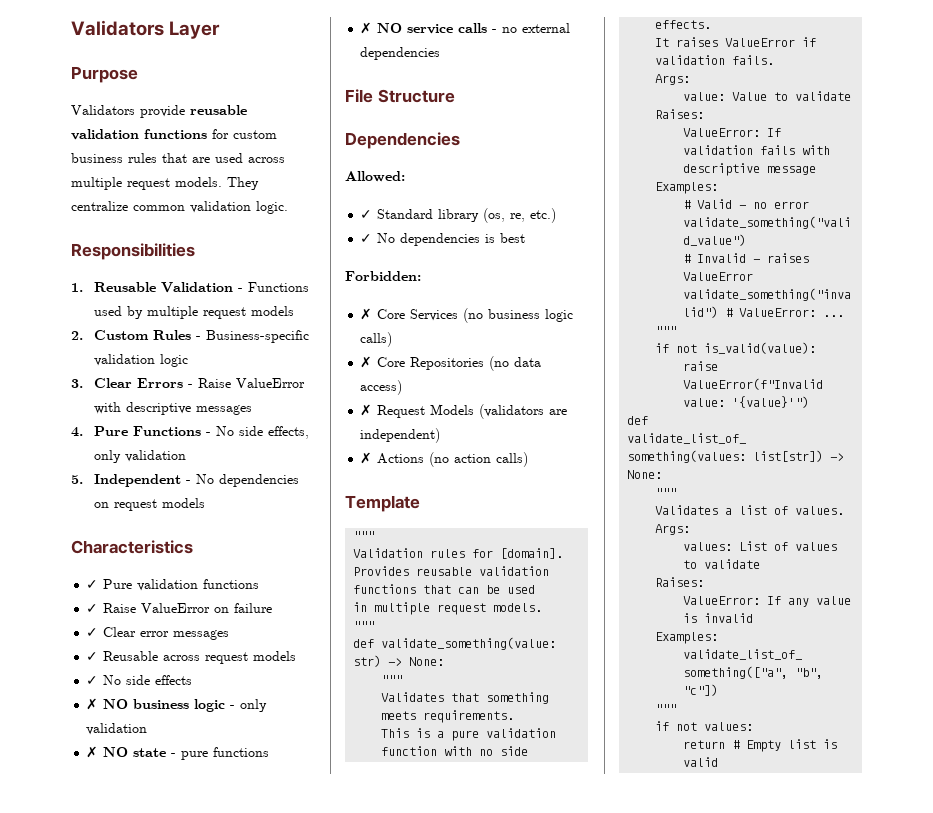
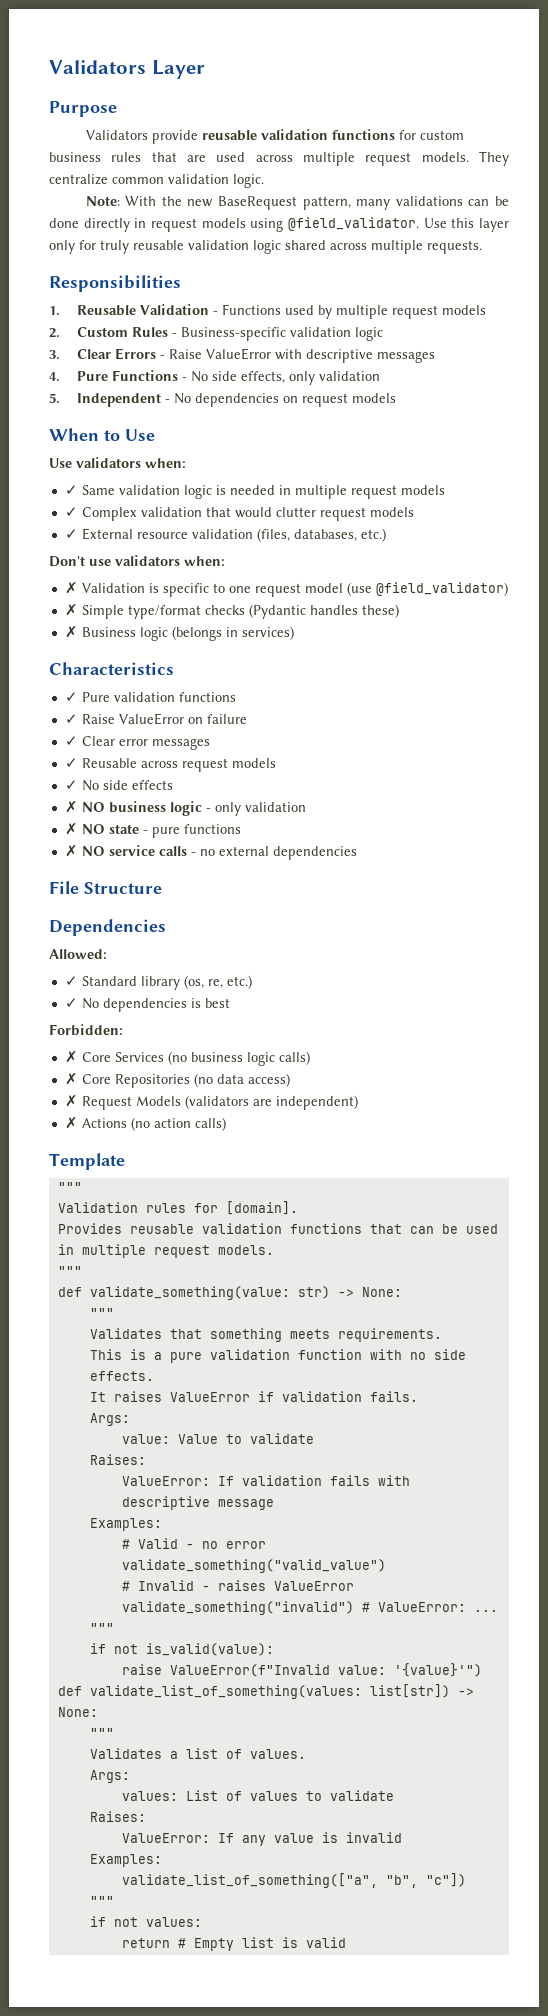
(288, 207) none -> [85,196,510,210] [49,217,510,232] [49,240,482,254] // Note: With the new BaseRequest pattern, many validations can be done directly in request models using @field_validator. Use this layer only for truly reusable validation logic shared across multiple requests.
(206, 503) none -> [49,428,155,441] [49,457,186,468] [64,485,445,499] [64,507,414,521] [64,528,386,542] [49,555,225,567] [64,582,508,597] [64,604,399,619] [64,626,294,641] // When to Use // Use validators when: // ✓ Same validation logic is needed in multiple request models // ✓ Complex validation that would clutter request models // ✓ External resource validation (files, databases, etc.) // Don't use validators when: // ✗ Validation is specific to one request model (use @field_validator) // ✗ Simple type/format checks (Pydantic handles these) // ✗ Business logic (belongs in services)

